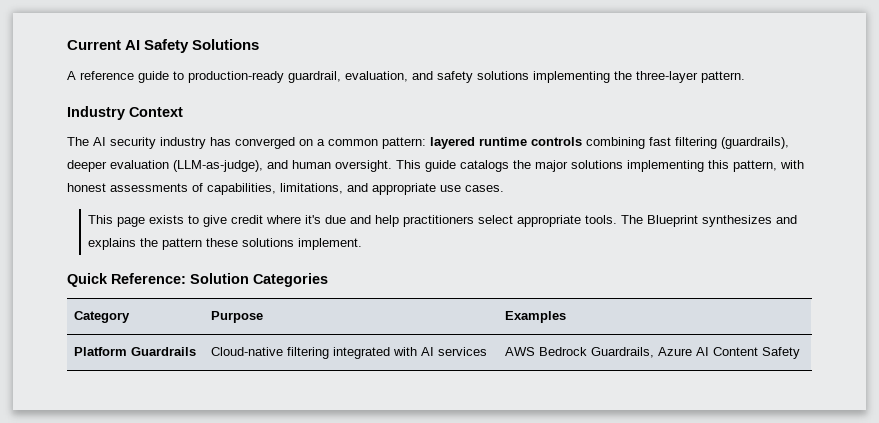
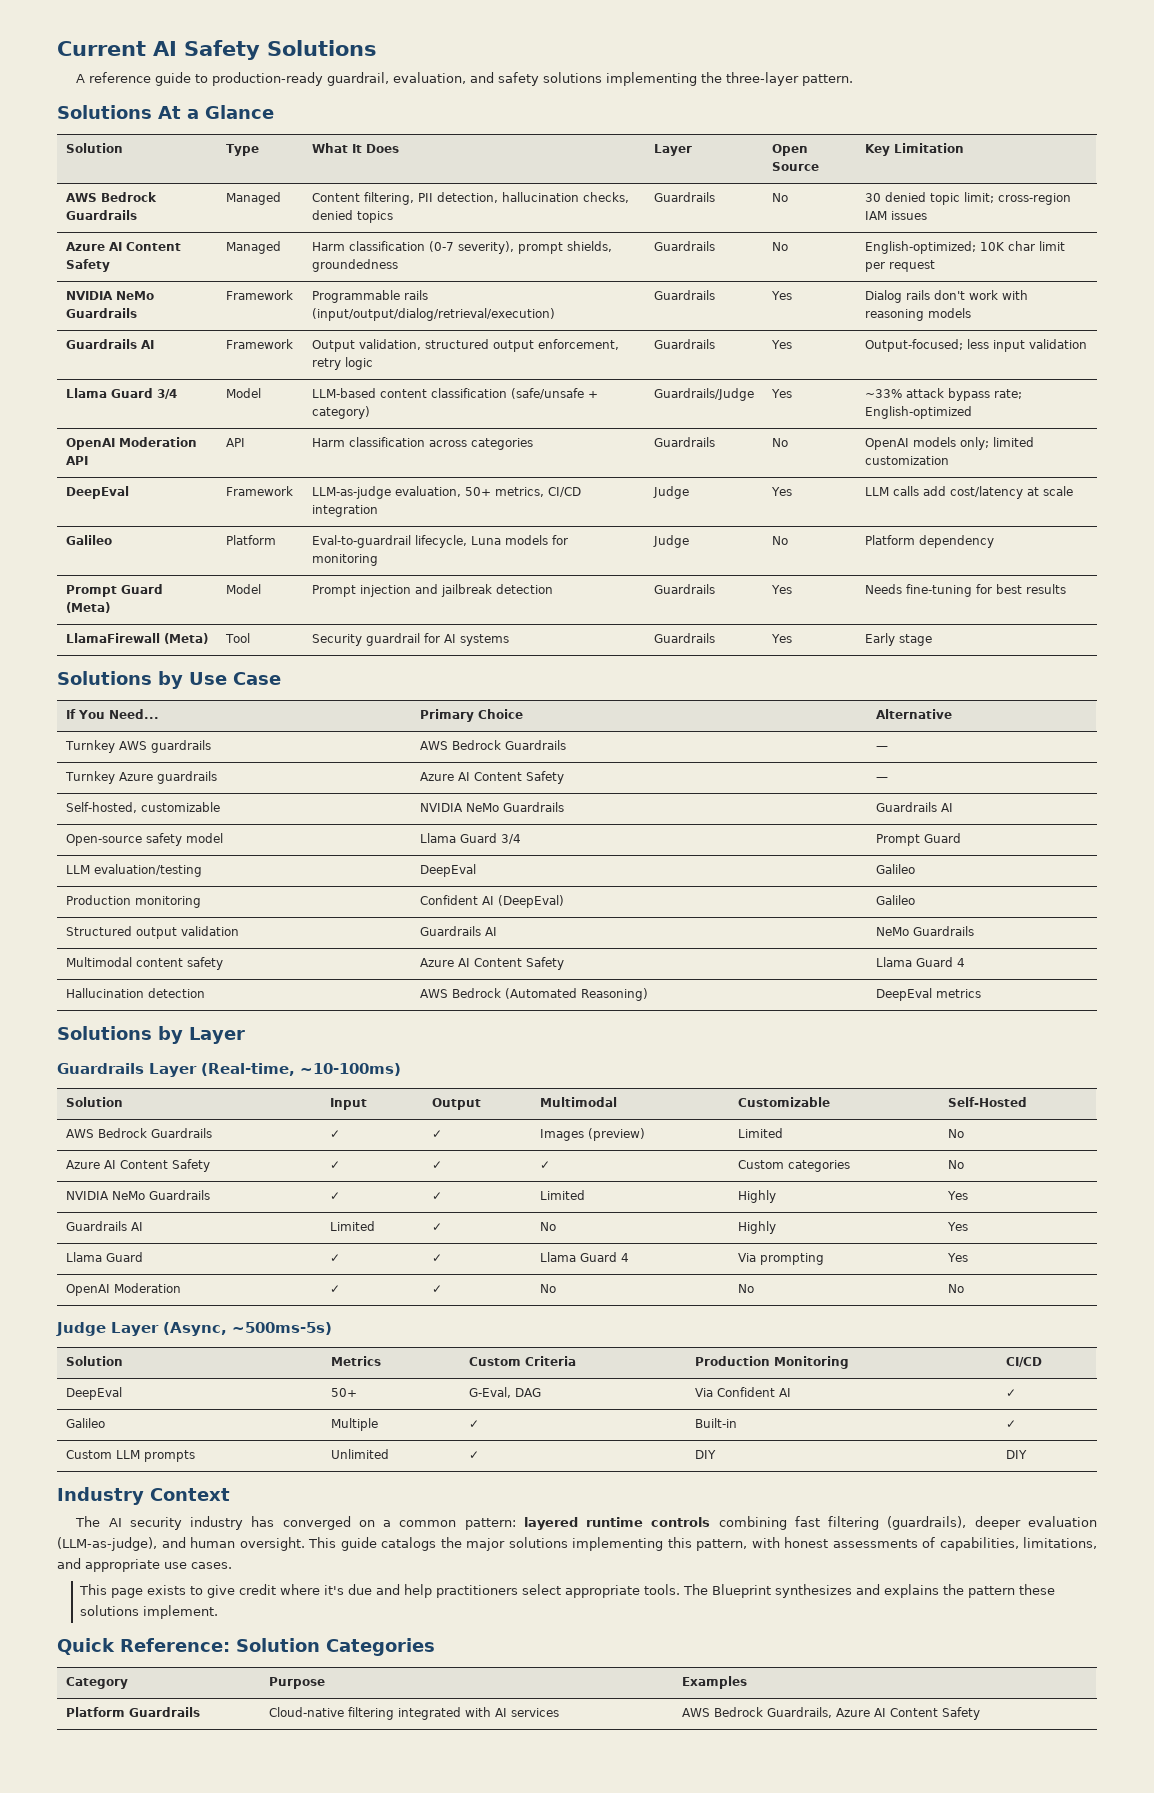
(745, 77) none -> [57,105,274,119] [65,143,123,153] [225,144,259,156] [311,143,399,153] [653,144,692,156] [771,144,808,156] [771,162,819,171] [864,143,964,156] [65,192,157,202] [65,210,137,220] [225,192,281,205] [311,192,629,205] [311,210,393,223] [653,192,715,202] [771,193,788,202] [864,192,1071,205] [864,211,927,220] [65,242,181,251] [65,259,110,272] [225,241,281,254] [311,241,612,254] [311,259,398,272] [653,241,715,251] [771,242,788,251] [864,241,1065,254] [864,260,935,272] [65,291,154,300] [65,308,137,318] [225,290,293,300] [311,290,428,303] [311,308,555,321] [653,290,715,300] [770,291,792,300] [864,290,1028,303] [864,308,971,321] [65,339,154,349] [225,339,293,349] [311,339,619,352] [311,357,373,370] [653,339,715,349] [770,340,792,349] [864,339,1087,352] [65,388,177,399] [225,388,261,398] [311,388,598,399] [311,406,370,419] [653,388,754,401] [770,389,792,398] [864,388,1022,401] [864,406,972,419] [65,437,197,450] [65,456,88,465] [225,438,245,447] [311,437,533,450] [653,437,715,447] [771,438,788,447] [864,437,1034,450] [864,456,949,465] [65,486,129,499] [225,486,293,496] [311,486,581,499] [311,505,378,517] [652,486,689,499] [770,487,792,496] [864,486,1073,499] [65,535,112,545] [225,535,276,545] [311,535,568,548] [311,554,378,566] [652,535,689,548] [771,536,788,545] [864,535,994,548] [65,584,163,597] [65,602,110,613] [225,584,261,594] [311,584,553,597] [653,584,715,594] [770,585,792,594] [864,584,1066,597] [65,633,208,644] [224,633,250,643] [311,633,509,646] [653,633,715,643] [770,634,792,643] [864,633,932,646] [57,671,281,689] [65,709,159,719] [419,709,523,722] [875,709,952,719] [64,740,211,753] [419,740,566,750] [875,746,888,750] [64,771,217,784] [419,771,564,784] [875,777,888,781] [65,802,220,813] [419,802,564,812] [875,802,953,812] [65,833,223,846] [419,833,521,844] [875,833,961,846] [65,864,202,877] [419,864,476,877] [875,864,915,874] [65,895,201,908] [419,895,564,908] [875,895,915,905] [65,926,239,939] [419,926,497,936] [875,926,974,936] [65,957,223,970] [419,957,564,970] [875,957,965,967] [65,988,205,998] [419,988,648,1001] [875,988,981,1001] [57,1026,245,1044] [57,1063,401,1077] [65,1097,123,1107] [329,1098,367,1110] [431,1098,481,1110] [539,1097,617,1107] [737,1097,830,1107] [947,1097,1027,1107] [65,1128,212,1138] [329,1130,340,1138] [431,1130,442,1138] [539,1128,645,1141] [737,1128,783,1138] [947,1129,964,1138] [65,1159,210,1172] [329,1161,340,1169] [431,1161,442,1169] [539,1161,550,1169] [737,1160,850,1172] [947,1160,964,1169] [65,1190,210,1200] [329,1192,340,1200] [431,1192,442,1200] [539,1190,585,1200] [737,1190,776,1203] [946,1191,968,1200] [65,1221,143,1231] [329,1221,375,1231] [431,1223,442,1231] [539,1222,556,1231] [737,1221,776,1234] [946,1222,968,1231] [65,1252,143,1262] [329,1254,340,1262] [431,1254,442,1262] [539,1252,629,1262] [737,1253,824,1265] [946,1253,968,1262] [65,1283,181,1296] [329,1285,340,1293] [431,1285,442,1293] [539,1284,556,1293] [737,1284,754,1293] [947,1284,964,1293] [56,1322,332,1336] [65,1356,123,1366] [330,1356,381,1366] [468,1356,576,1366] [694,1356,849,1369] [1005,1357,1042,1367] [65,1387,122,1400] [330,1388,357,1397] [468,1387,541,1398] [694,1387,791,1397] [1005,1389,1016,1397] [65,1418,105,1428] [330,1418,378,1431] [468,1420,479,1428] [694,1418,737,1428] [1005,1420,1016,1428] [65,1450,195,1462] [330,1449,389,1459] [468,1451,479,1459] [694,1450,716,1459] [1005,1450,1027,1459] // Solutions At a Glance // Solution | Type | What It Does | Layer | Open Source | Key Limitation // AWS Bedrock Guardrails | Managed | Content filtering, PII detection, hallucination checks, denied topics | Guardrails | No | 30 denied topic limit; cross-region IAM issues // Azure AI Content Safety | Managed | Harm classification (0-7 severity), prompt shields, groundedness | Guardrails | No | English-optimized; 10K char limit per request // NVIDIA NeMo Guardrails | Framework | Programmable rails (input/output/dialog/retrieval/execution) | Guardrails | Yes | Dialog rails don't work with reasoning models // Guardrails AI | Framework | Output validation, structured output enforcement, retry logic | Guardrails | Yes | Output-focused; less input validation // Llama Guard 3/4 | Model | LLM-based content classification (safe/unsafe + category) | Guardrails/Judge | Yes | ~33% attack bypass rate; English-optimized // OpenAI Moderation API | API | Harm classification across categories | Guardrails | No | OpenAI models only; limited customization // DeepEval | Framework | LLM-as-judge evaluation, 50+ metrics, CI/CD integration | Judge | Yes | LLM calls add cost/latency at scale // Galileo | Platform | Eval-to-guardrail lifecycle, Luna models for monitoring | Judge | No | Platform dependency // Prompt Guard (Meta) | Model | Prompt injection and jailbreak detection | Guardrails | Yes | Needs fine-tuning for best results // LlamaFirewall (Meta) | Tool | Security guardrail for AI systems | Guardrails | Yes | Early stage // Solutions by Use Case // If You Need... | Primary Choice | Alternative // Turnkey AWS guardrails | AWS Bedrock Guardrails | — // Turnkey Azure guardrails | Azure AI Content Safety | — // Self-hosted, customizable | NVIDIA NeMo Guardrails | Guardrails AI // Open-source safety model | Llama Guard 3/4 | Prompt Guard // LLM evaluation/testing | DeepEval | Galileo // Production monitoring | Confident AI (DeepEval) | Galileo // Structured output validation | Guardrails AI | NeMo Guardrails // Multimodal content safety | Azure AI Content Safety | Llama Guard 4 // Hallucination detection | AWS Bedrock (Automated Reasoning) | DeepEval metrics // Solutions by Layer // Guardrails Layer (Real-time, ~10-100ms) // Solution | Input | Output | Multimodal | Customizable | Self-Hosted // AWS Bedrock Guardrails | ✓ | ✓ | Images (preview) | Limited | No // Azure AI Content Safety | ✓ | ✓ | ✓ | Custom categories | No // NVIDIA NeMo Guardrails | ✓ | ✓ | Limited | Highly | Yes // Guardrails AI | Limited | ✓ | No | Highly | Yes // Llama Guard | ✓ | ✓ | Llama Guard 4 | Via prompting | Yes // OpenAI Moderation | ✓ | ✓ | No | No | No // Judge Layer (Async, ~500ms-5s) // Solution | Metrics | Custom Criteria | Production Monitoring | CI/CD // DeepEval | 50+ | G-Eval, DAG | Via Confident AI | ✓ // Galileo | Multiple | ✓ | Built-in | ✓ // Custom LLM prompts | Unlimited | ✓ | DIY | DIY

